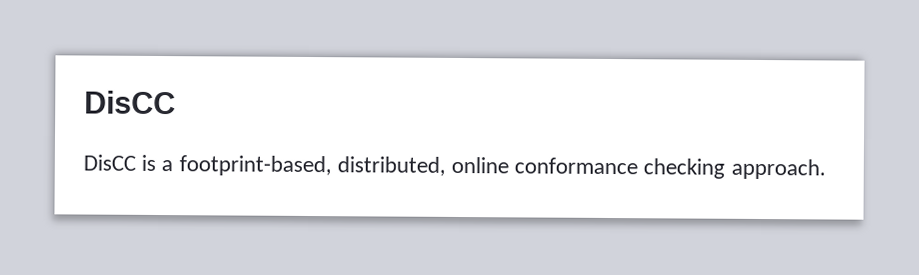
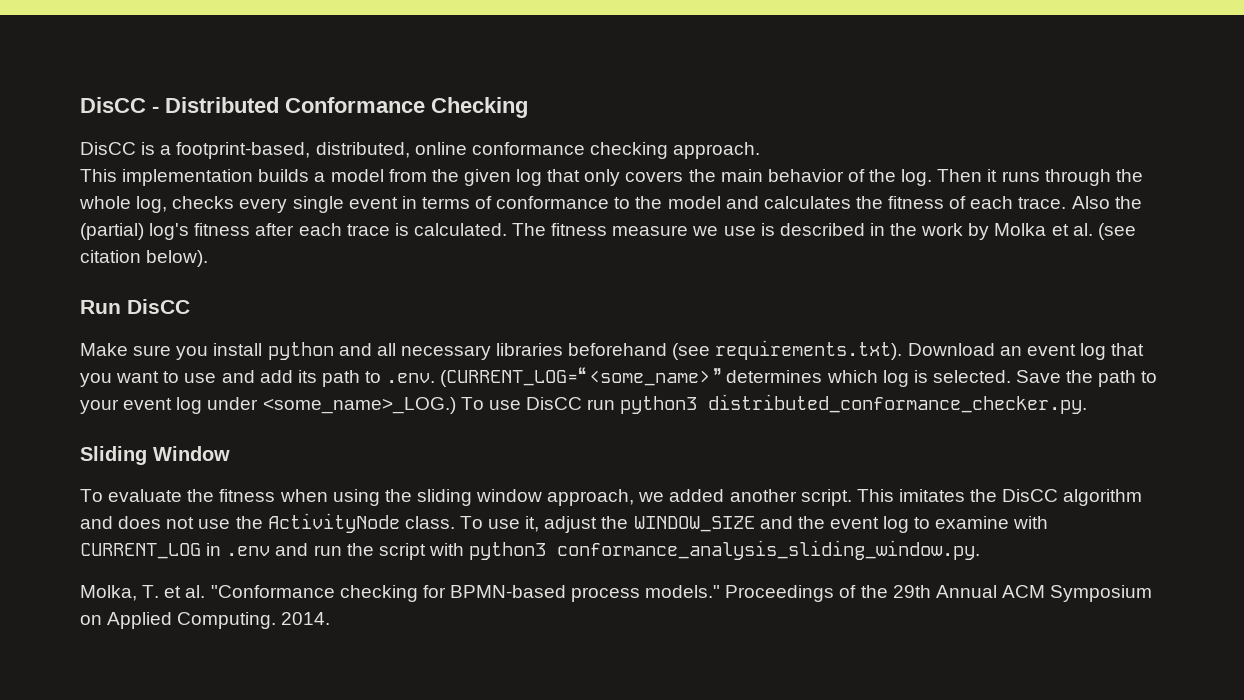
[84,90,176,115] DisCC -> [80,97,528,118] DisCC - Distributed Conformance Checking
(826, 169) none -> [80,169,1143,186] [79,196,1142,213] [80,223,1136,240] [80,250,209,267] [80,299,190,314] [80,340,1145,360] [80,367,1158,387] [80,394,1088,414] [80,446,230,465] [80,489,1143,506] [80,513,1049,533] [80,540,981,560] [80,585,1153,602] [80,612,331,629] // This implementation builds a model from the given log that only covers the main behavior of the log. Then it runs through the whole log, checks every single event in terms of conformance to the model and calculates the fitness of each trace. Also the (partial) log's fitness after each trace is calculated. The fitness measure we use is described in the work by Molka et al. (see citation below). // Run DisCC // Make sure you install python and all necessary libraries beforehand (see requirements.txt). Download an event log that you want to use and add its path to .env. (CURRENT_LOG=“<some_name>” determines which log is selected. Save the path to your event log under <some_name>_LOG.) To use DisCC run python3 distributed_conformance_checker.py. // Sliding Window // To evaluate the fitness when using the sliding window approach, we added another script. This imitates the DisCC algorithm and does not use the ActivityNode class. To use it, adjust the WINDOW_SIZE and the event log to examine with CURRENT_LOG in .env and run the script with python3 conformance_analysis_sliding_window.py. // Molka, T. et al. "Conformance checking for BPMN-based process models." Proceedings of the 29th Annual ACM Symposium on Applied Computing. 2014.

